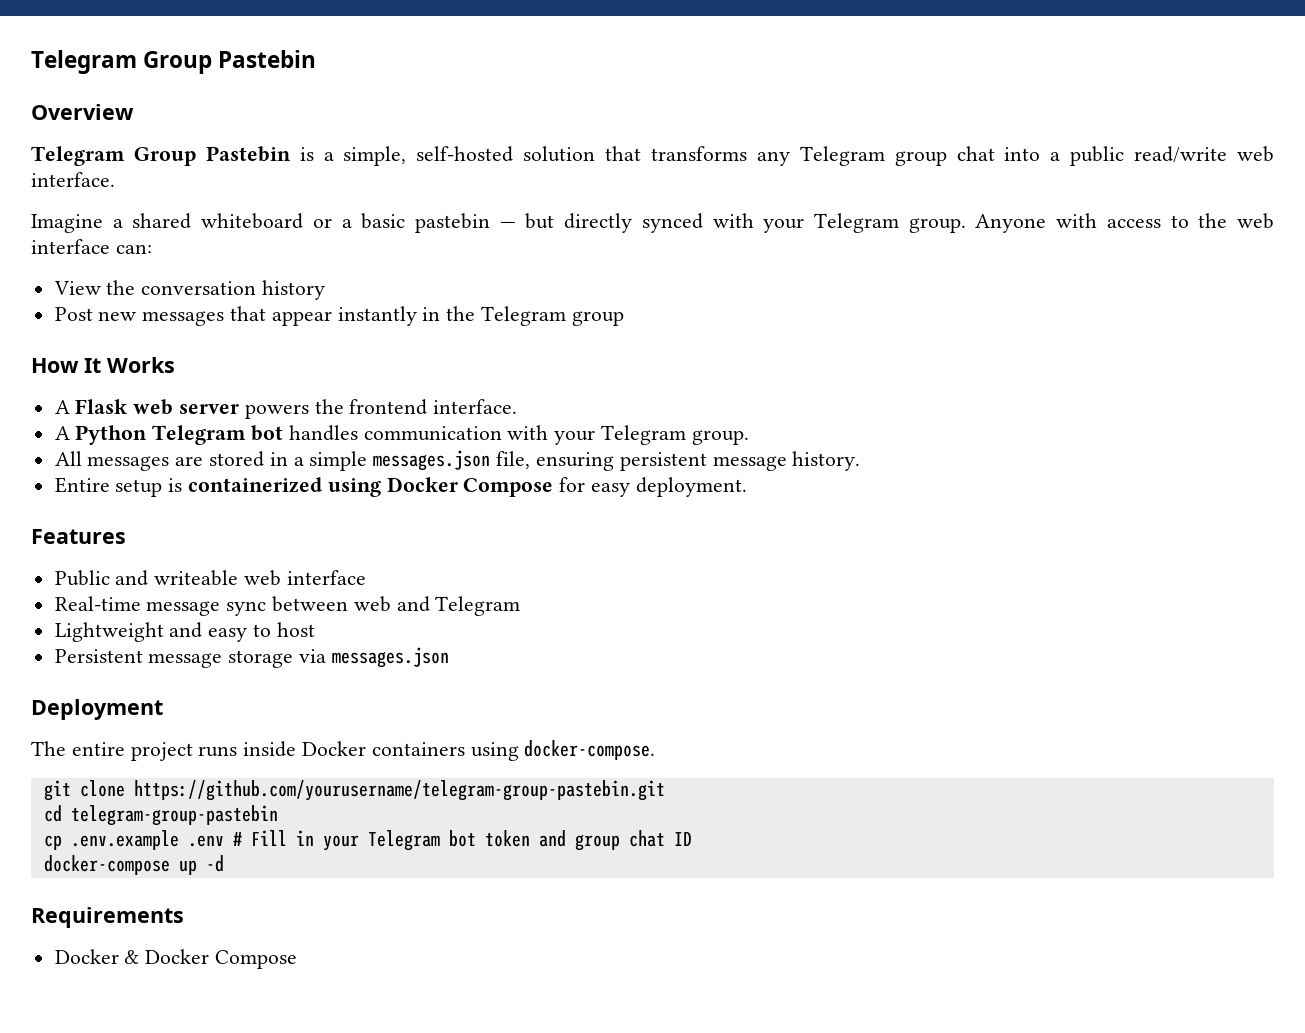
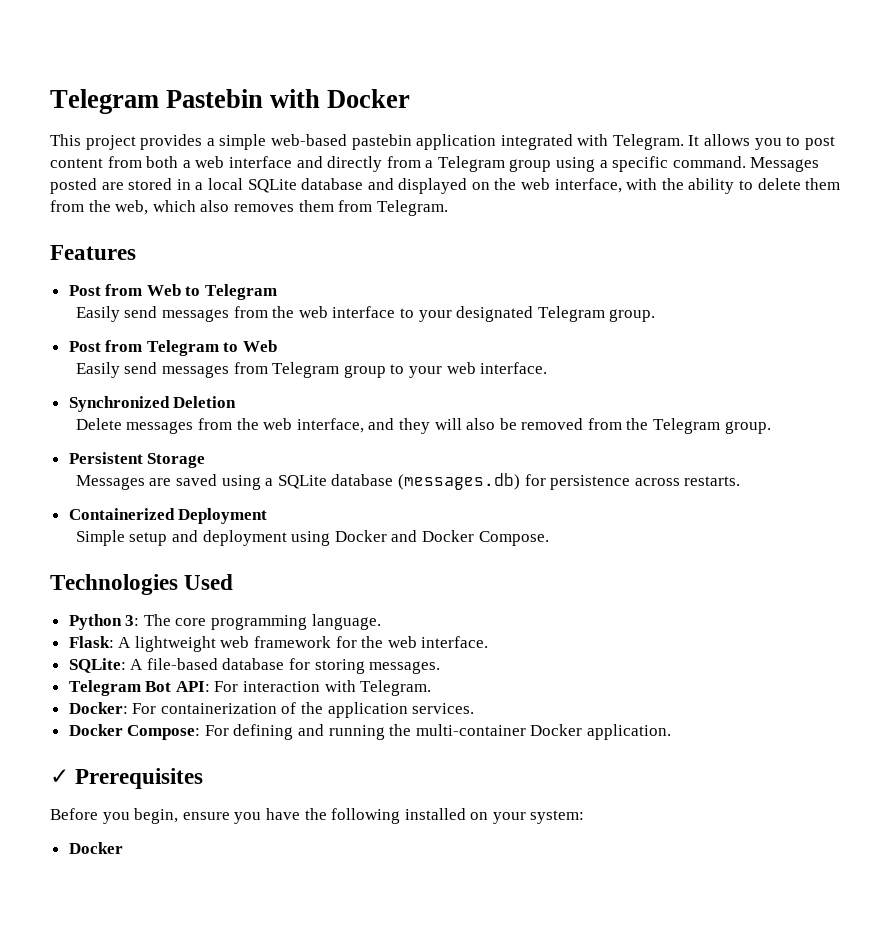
[31,50,317,74] [31,104,134,120] [31,146,1275,166] [31,172,115,187] [31,213,1274,233] [31,239,152,254] [53,280,326,300] [54,306,624,326] [31,357,175,373] [54,399,518,419] [54,425,749,445] [54,450,861,471] [54,477,747,497] [31,529,126,544] [54,570,366,586] [54,596,521,616] [54,622,315,642] [54,647,449,668] [31,699,163,720] [31,740,656,761] [43,780,665,801] [43,805,278,826] [43,830,692,851] [43,855,224,875] [31,907,184,928] [54,949,298,969] Telegram Group Pastebin // Overview // Telegram Group Pastebin is a simple, self-hosted solution that transforms any Telegram group chat into a public read/write web interface. // Imagine a shared whiteboard or a basic pastebin — but directly synced with your Telegram group. Anyone with access to the web interface can: // View the conversation history // Post new messages that appear instantly in the Telegram group // How It Works // A Flask web server powers the frontend interface. // A Python Telegram bot handles communication with your Telegram group. // All messages are stored in a simple messages.json file, ensuring persistent message history. // Entire setup is containerized using Docker Compose for easy deployment. // Features // Public and writeable web interface // Real-time message sync between web and Telegram // Lightweight and easy to host // Persistent message storage via messages.json // Deployment // The entire project runs inside Docker containers using docker-compose. // git clone https://github.com/yourusername/telegram-group-pastebin.git // cd telegram-group-pastebin // cp .env.example .env # Fill in your Telegram bot token and group chat ID // docker-compose up -d // Requirements // Docker & Docker Compose -> [50,89,411,114] [50,134,835,150] [50,156,820,172] [50,178,841,194] [50,200,448,216] [50,245,136,260] [68,284,278,300] [75,306,656,322] [68,340,278,356] [75,362,548,378] [68,396,237,412] [75,418,771,434] [68,452,206,468] [75,473,741,490] [68,508,268,524] [75,530,549,546] [50,574,234,595] [68,614,381,630] [68,636,489,652] [68,658,441,674] [68,680,432,696] [68,702,475,718] [68,724,672,740] [50,768,204,789] [50,808,585,824] [68,842,123,854] Telegram Pastebin with Docker // This project provides a simple web-based pastebin application integrated with Telegram. It allows you to post content from both a web interface and directly from a Telegram group using a specific command. Messages posted are stored in a local SQLite database and displayed on the web interface, with the ability to delete them from the web, which also removes them from Telegram. // Features // Post from Web to Telegram // Easily send messages from the web interface to your designated Telegram group. // Post from Telegram to Web // Easily send messages from Telegram group to your web interface. // Synchronized Deletion // Delete messages from the web interface, and they will also be removed from the Telegram group. // Persistent Storage // Messages are saved using a SQLite database (messages.db) for persistence across restarts. // Containerized Deployment // Simple setup and deployment using Docker and Docker Compose. // Technologies Used // Python 3: The core programming language. // Flask: A lightweight web framework for the web interface. // SQLite: A file-based database for storing messages. // Telegram Bot API: For interaction with Telegram. // Docker: For containerization of the application services. // Docker Compose: For defining and running the multi-container Docker application. // ✓ Prerequisites // Before you begin, ensure you have the following installed on your system: // Docker

